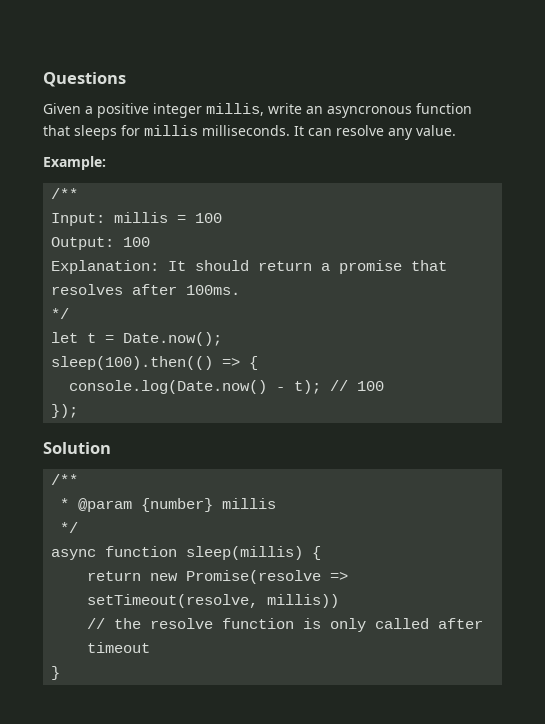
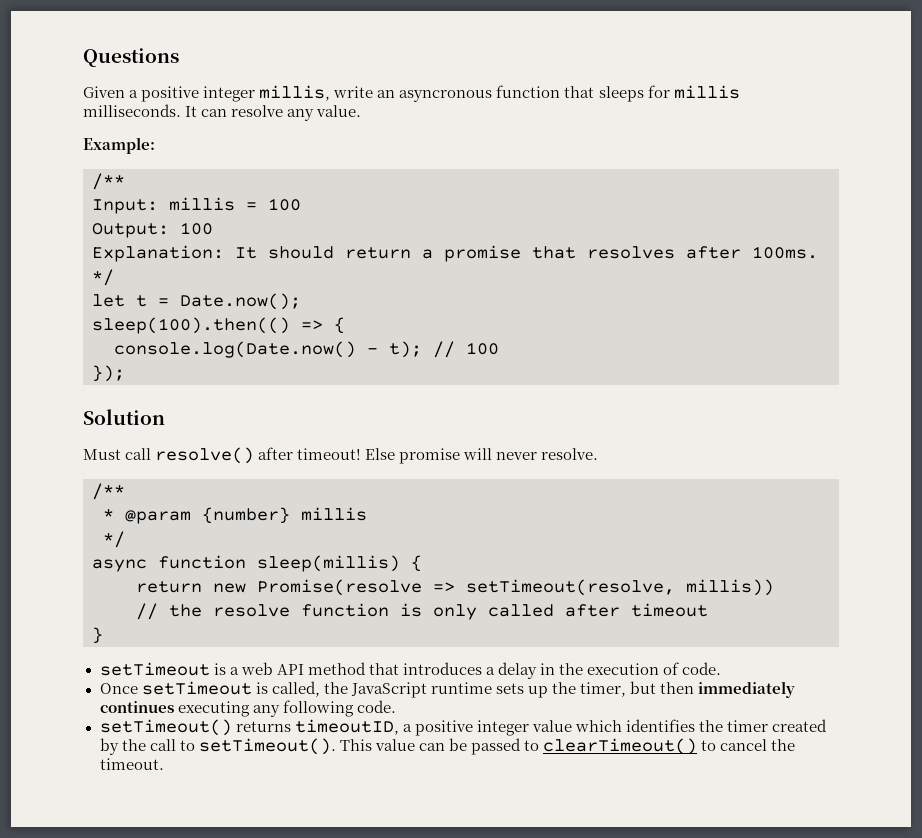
(111, 448) none -> [83,447,599,464] // Must call resolve() after timeout! Else promise will never resolve.
(61, 673) none -> [99,662,722,679] [99,681,796,698] [99,700,396,717] [99,719,828,736] [99,738,796,755] [99,758,164,770] // setTimeout is a web API method that introduces a delay in the execution of code. // Once setTimeout is called, the JavaScript runtime sets up the timer, but then immediately continues executing any following code. // setTimeout() returns timeoutID, a positive integer value which identifies the timer created by the call to setTimeout(). This value can be passed to clearTimeout() to cancel the timeout.

